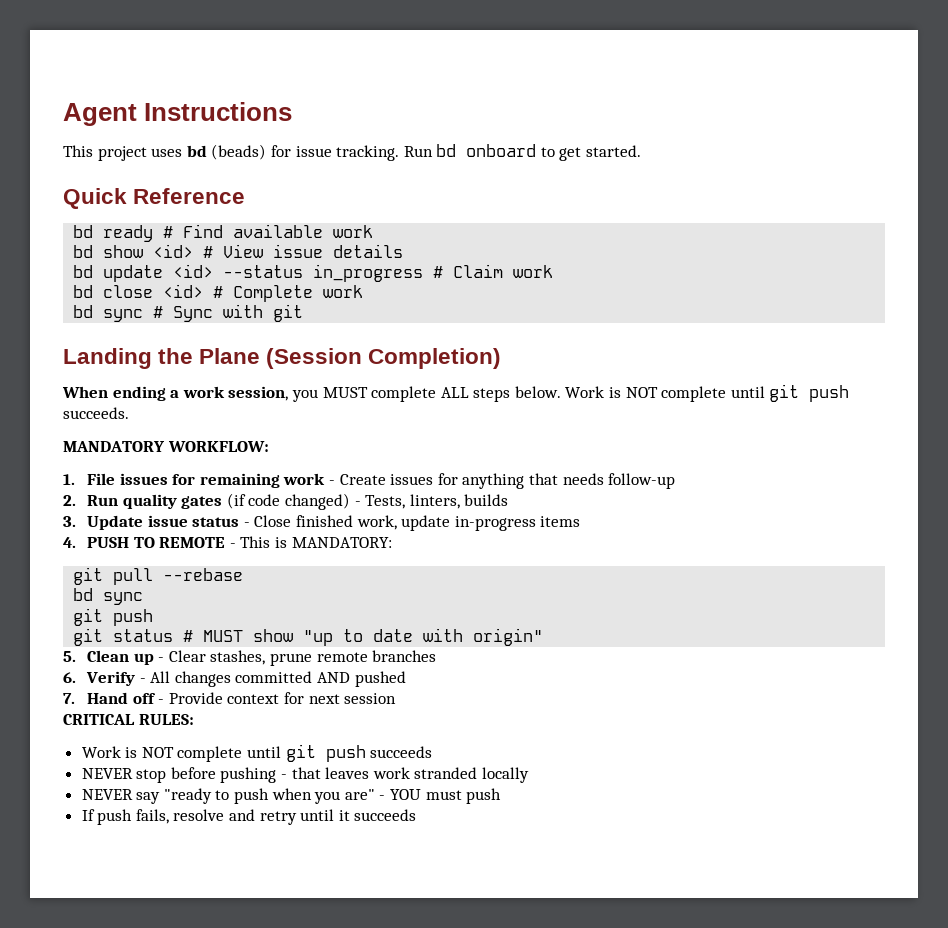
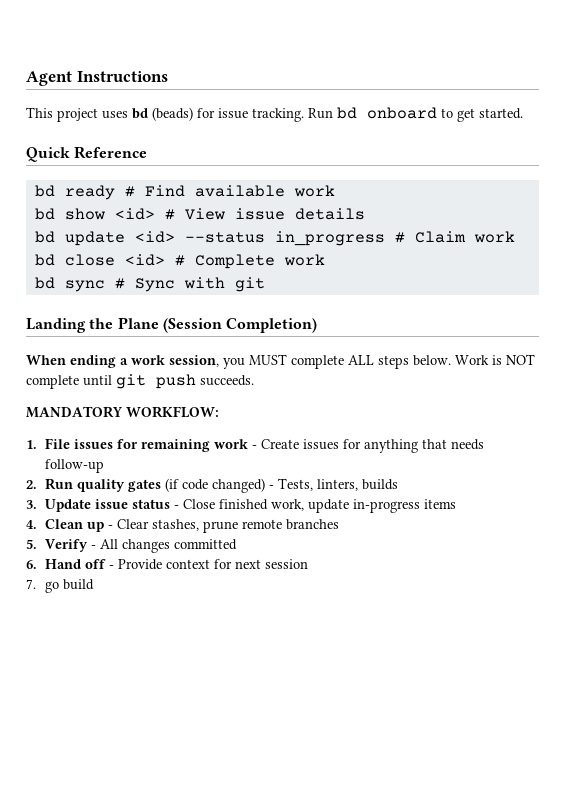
[87,536,392,548] [73,567,244,585] [73,588,144,605] [73,608,154,626] [73,628,544,646] [63,651,76,662] PUSH TO REMOTE - This is MANDATORY: // git pull --rebase // bd sync // git push // git status # MUST show "up to date with origin" // 5. -> (37, 524) none
[63,672,76,683] 6. -> [26,539,37,549] 5.
[317,671,406,687] [63,693,75,704] AND pushed // 7. -> [26,560,37,569] // 6.
[63,714,194,725] [81,744,433,762] [81,767,530,783] [81,788,502,804] [81,809,417,825] CRITICAL RULES: // Work is NOT complete until git push succeeds // NEVER stop before pushing - that leaves work stranded locally // NEVER say "ready to push when you are" - YOU must push // If push fails, resolve and retry until it succeeds -> [26,579,95,593] 7. go build

